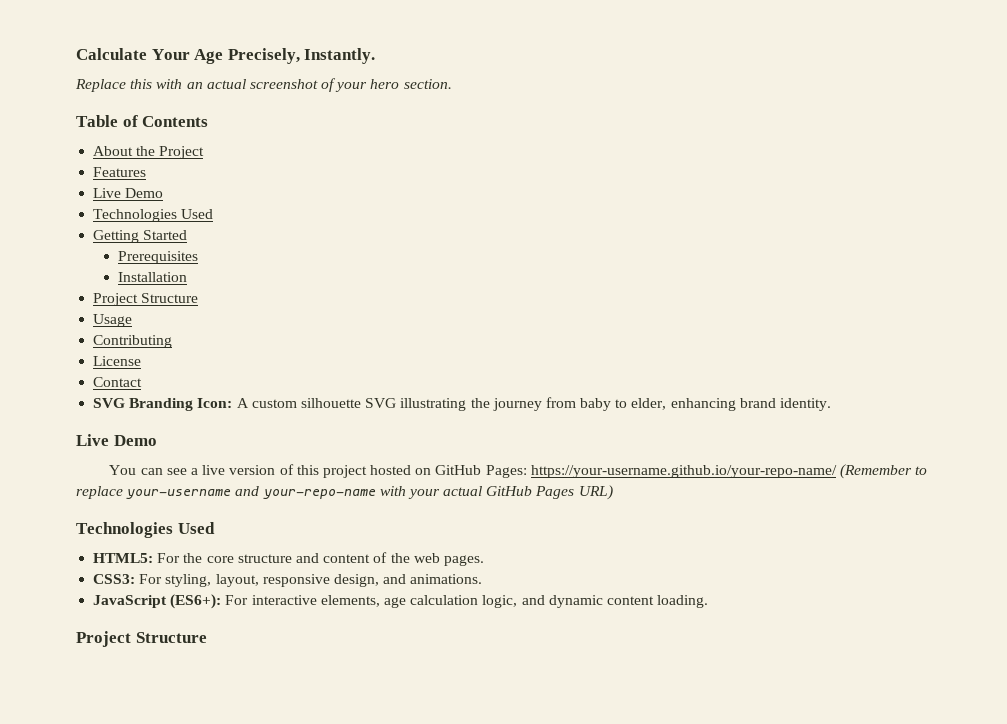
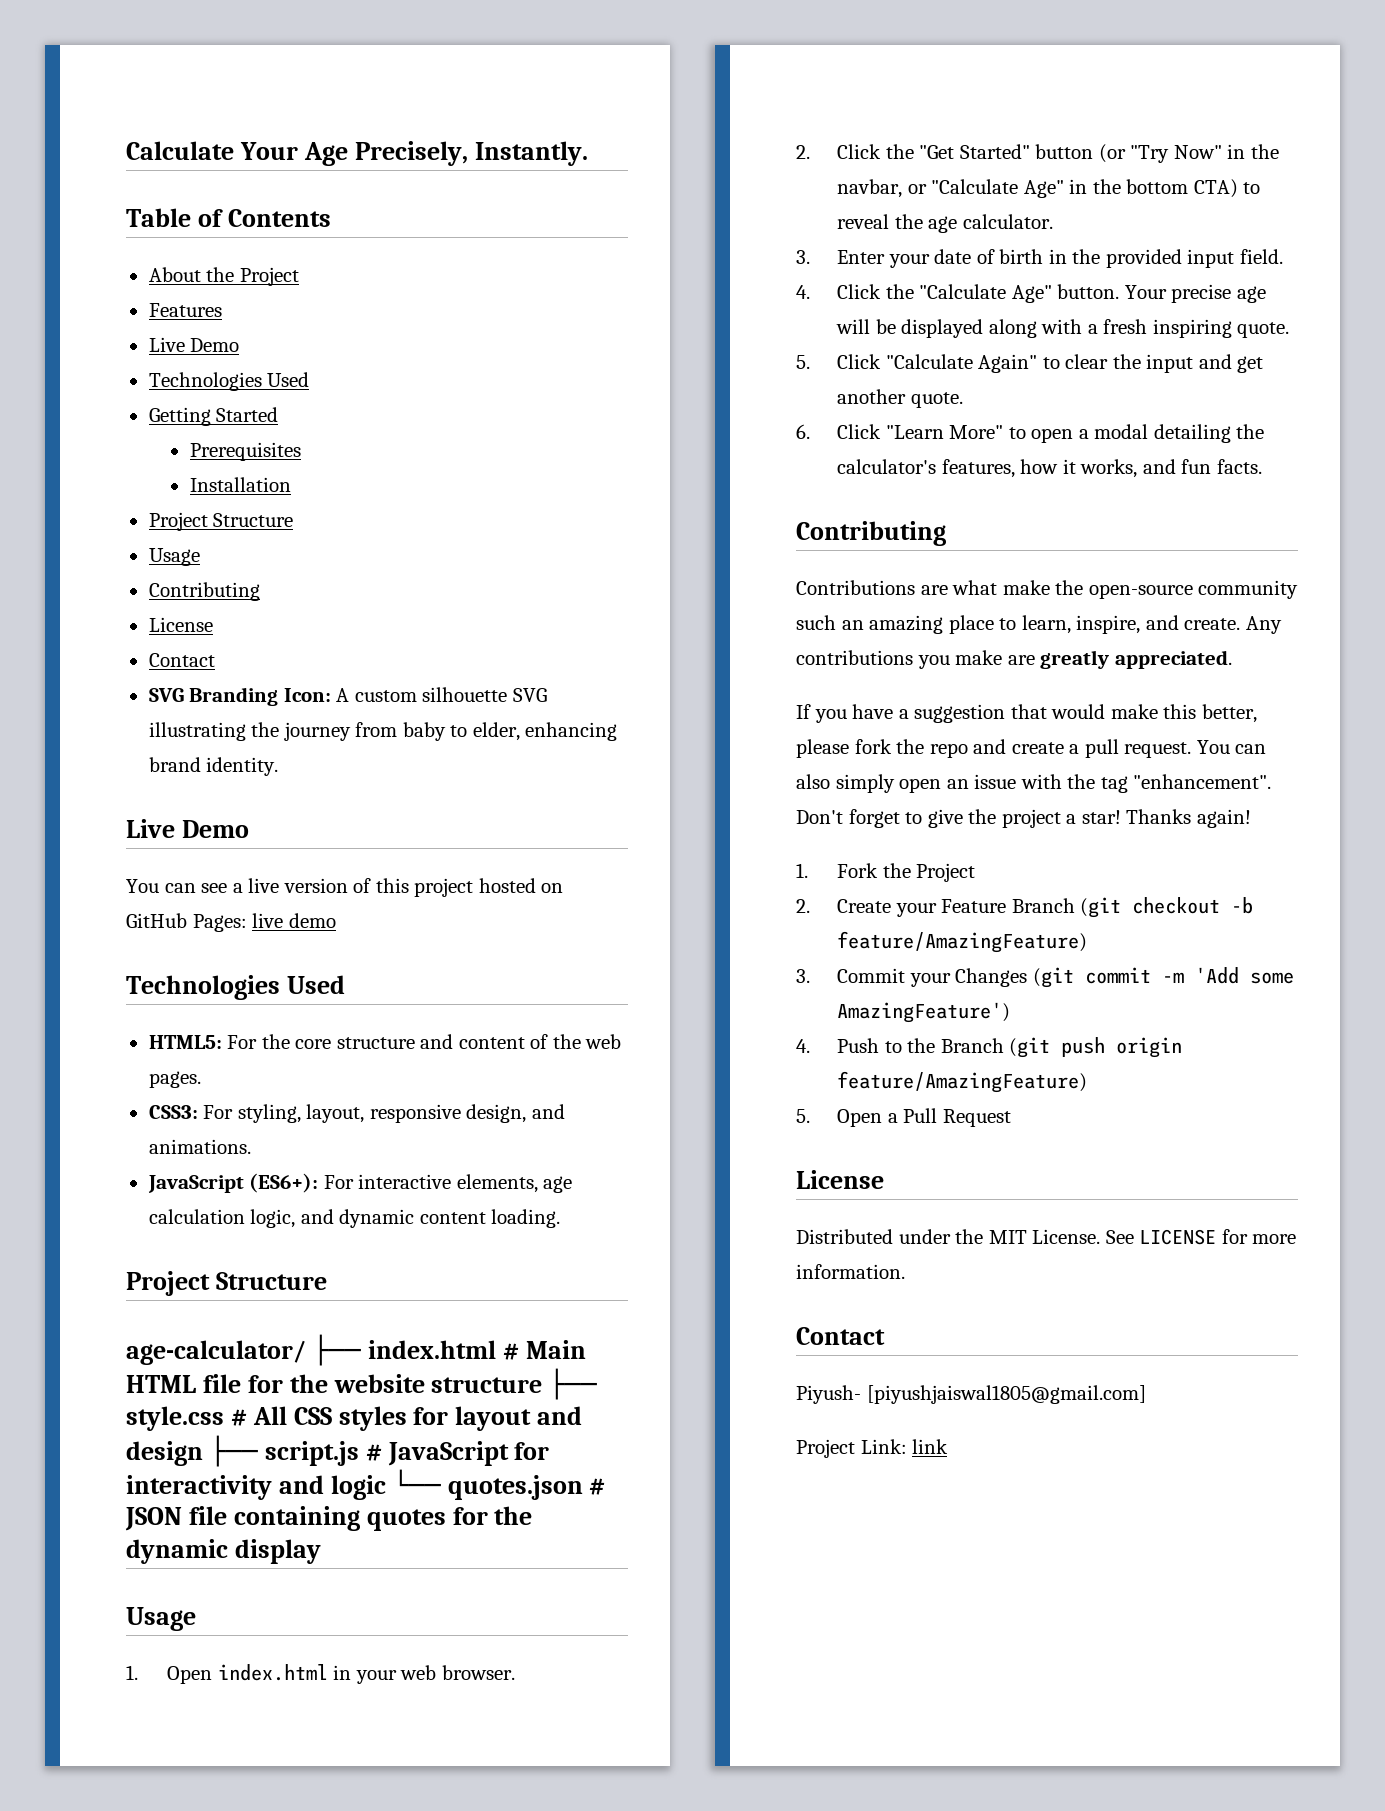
[75,78,452,92] // Replace this with an actual screenshot of your hero section. -> (588, 153) none
[530,464,928,479] [76,485,613,500] https://your-username.github.io/your-repo-name/ (Remember to replace your-username and your-repo-name with your actual GitHub Pages URL) -> [252,913,336,928] live demo
(207, 637) none -> [126,1334,586,1366] [126,1368,598,1400] [126,1406,583,1431] [126,1435,550,1467] [126,1469,606,1500] [125,1506,533,1531] [126,1539,321,1564] [126,1607,196,1631] [126,1664,515,1684] [796,144,1279,163] [836,179,1261,198] [836,214,1053,233] [796,249,1283,268] [796,284,1266,303] [835,319,1290,338] [796,354,1264,373] [836,389,963,408] [796,424,1265,443] [836,459,1262,478] [796,521,946,546] [796,580,1299,599] [796,615,1282,634] [796,650,1232,669] [796,704,1257,723] [796,739,1267,758] [796,774,1272,793] [796,809,1251,828] [796,863,976,882] [796,897,1254,918] [836,931,1087,953] [796,967,1294,988] [836,1002,1010,1023] [796,1037,1183,1058] [836,1071,1087,1093] [796,1108,1011,1127] [796,1170,884,1189] [796,1229,1297,1245] [796,1264,905,1279] [796,1327,885,1345] [796,1385,1146,1404] [796,1439,949,1458] // age-calculator/ ├── index.html # Main HTML file for the website structure ├── style.css # All CSS styles for layout and design ├── script.js # JavaScript for interactivity and logic └── quotes.json # JSON file containing quotes for the dynamic display // Usage // 1. Open index.html in your web browser. // 2. Click the "Get Started" button (or "Try Now" in the navbar, or "Calculate Age" in the bottom CTA) to reveal the age calculator. // 3. Enter your date of birth in the provided input field. // 4. Click the "Calculate Age" button. Your precise age will be displayed along with a fresh inspiring quote. // 5. Click "Calculate Again" to clear the input and get another quote. // 6. Click "Learn More" to open a modal detailing the calculator's features, how it works, and fun facts. // Contributing // Contributions are what make the open-source community such an amazing place to learn, inspire, and create. Any contributions you make are greatly appreciated. // If you have a suggestion that would make this better, please fork the repo and create a pull request. You can also simply open an issue with the tag "enhancement". Don't forget to give the project a star! Thanks again! // 1. Fork the Project // 2. Create your Feature Branch (git checkout -b feature/AmazingFeature) // 3. Commit your Changes (git commit -m 'Add some AmazingFeature') // 4. Push to the Branch (git push origin feature/AmazingFeature) // 5. Open a Pull Request // License // Distributed under the MIT License. See LICENSE for more information. // Contact // Piyush- [piyushjaiswal1805@gmail.com] // Project Link: link

